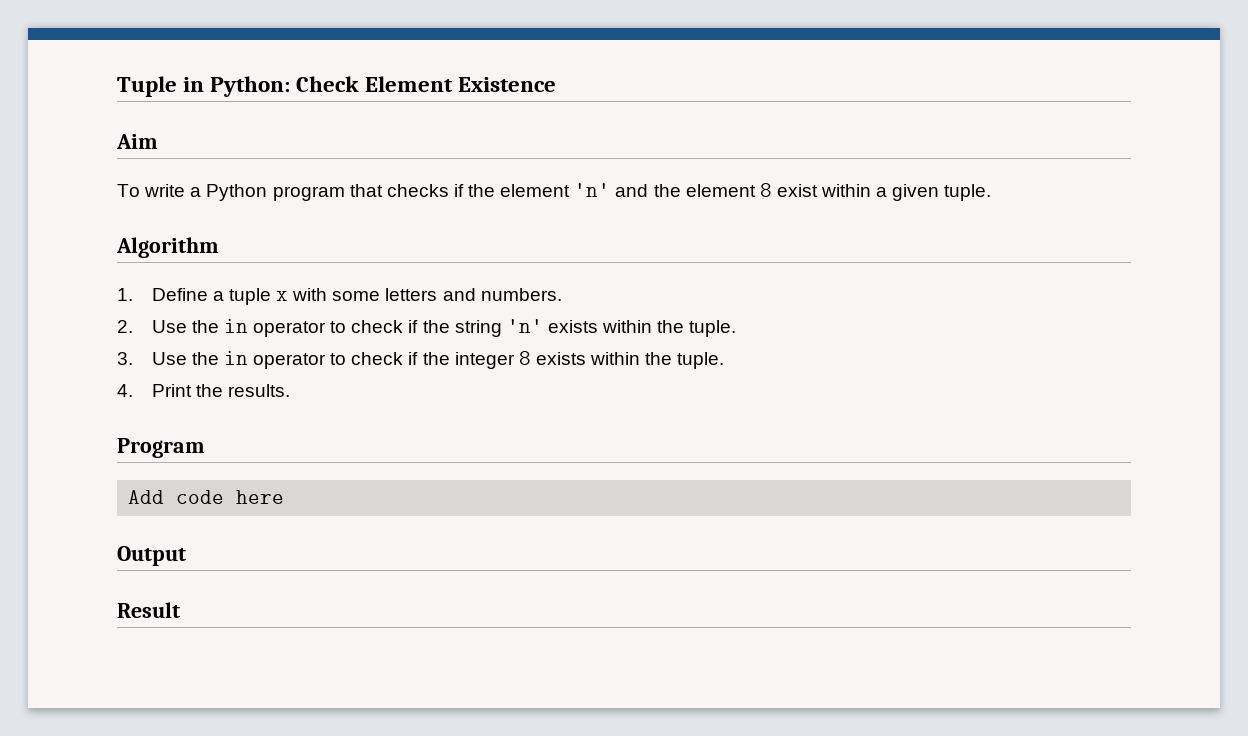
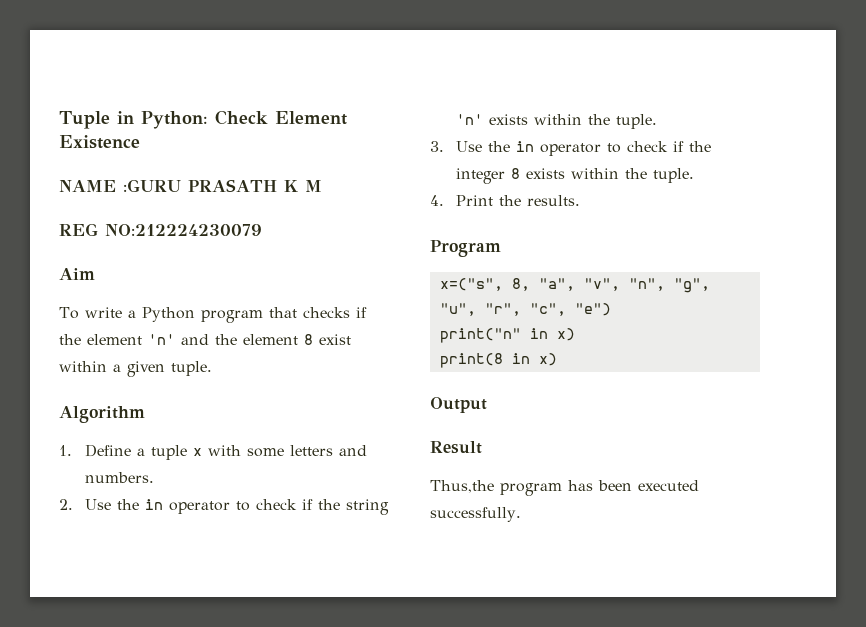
(557, 84) none -> [59,179,322,192] [59,223,262,236] // NAME :GURU PRASATH K M // REG NO:212224230079
[128,490,285,504] [117,546,186,566] [117,602,180,618] Add code here // Output // Result -> [439,278,710,293] [439,303,611,316] [439,328,575,343] [439,353,557,368] [430,397,487,413] [430,441,482,454] [430,480,699,496] [430,507,521,522] x=("s", 8, "a", "v", "n", "g", "u", "r", "c", "e") // print("n" in x) // print(8 in x) // Output // Result // Thus,the program has been executed successfully.

